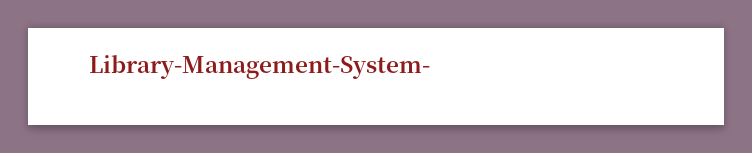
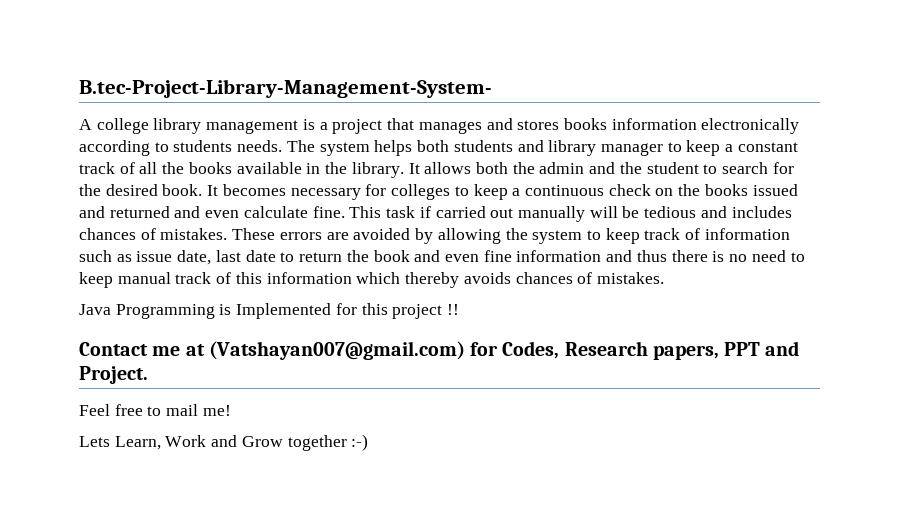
[89,55,430,79] Library-Management-System- -> [79,79,492,98] [79,118,800,134] [79,140,798,156] [79,162,794,178] [79,184,798,200] [79,206,792,222] [79,228,790,244] [79,250,805,265] [79,272,664,288] [79,303,460,319] [79,341,800,360] [79,366,148,384] [79,404,231,416] [79,434,369,451] B.tec-Project-Library-Management-System- // A college library management is a project that manages and stores books information electronically according to students needs. The system helps both students and library manager to keep a constant track of all the books available in the library. It allows both the admin and the student to search for the desired book. It becomes necessary for colleges to keep a continuous check on the books issued and returned and even calculate fine. This task if carried out manually will be tedious and includes chances of mistakes. These errors are avoided by allowing the system to keep track of information such as issue date, last date to return the book and even fine information and thus there is no need to keep manual track of this information which thereby avoids chances of mistakes. // Java Programming is Implemented for this project !! // Contact me at (Vatshayan007@gmail.com) for Codes, Research papers, PPT and Project. // Feel free to mail me! // Lets Learn, Work and Grow together :-)

